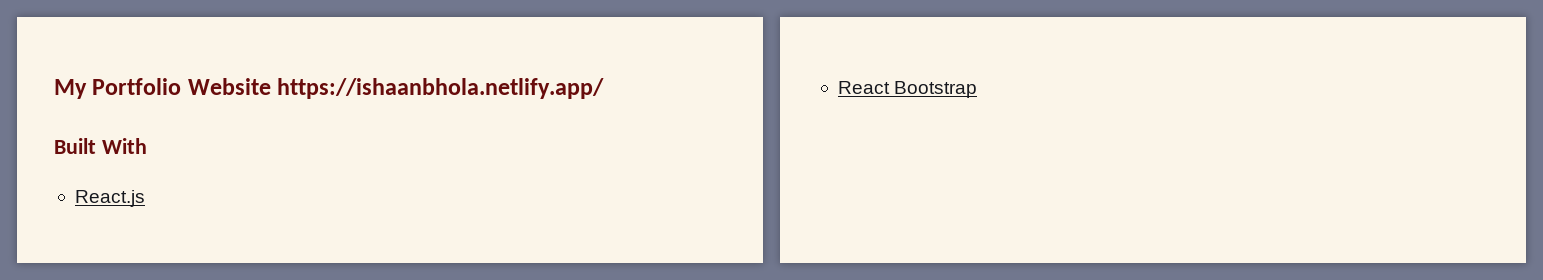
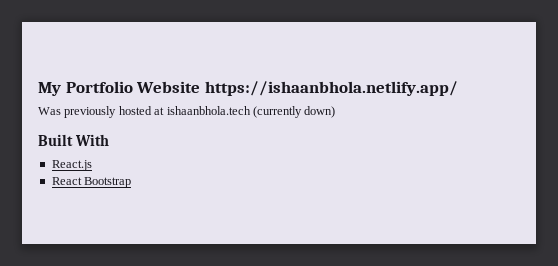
(605, 88) none -> [38,106,336,118] // Was previously hosted at ishaanbhola.tech (currently down)

